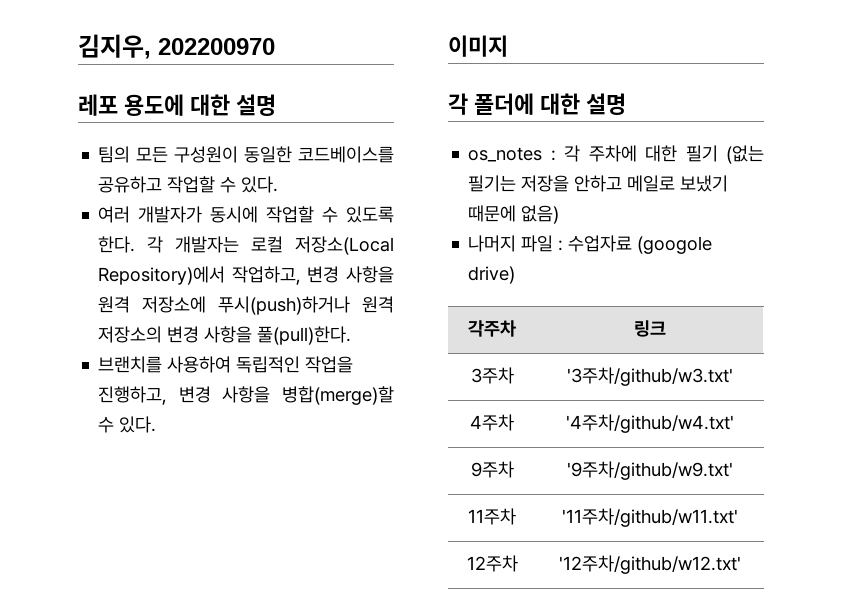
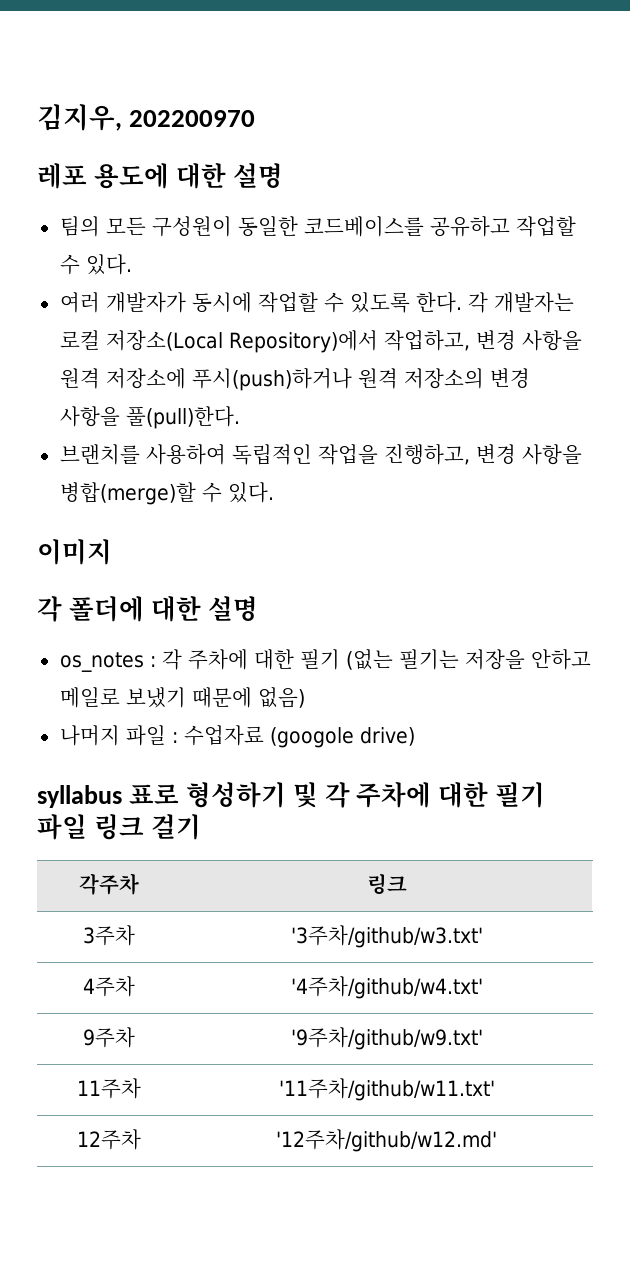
(516, 275) none -> [37,782,546,808] [37,814,201,840] // syllabus 표로 형성하기 및 각 주차에 대한 필기 파일 링크 걸기
[558,555,741,574] '12주차/github/w12.txt' -> [276,1129,498,1152] '12주차/github/w12.md'

